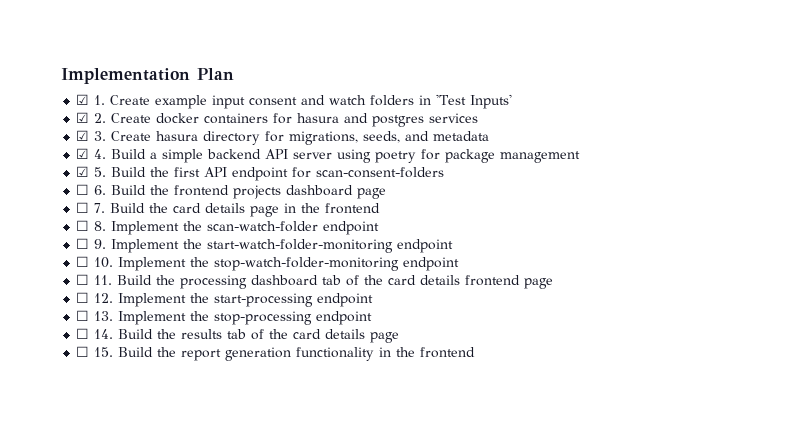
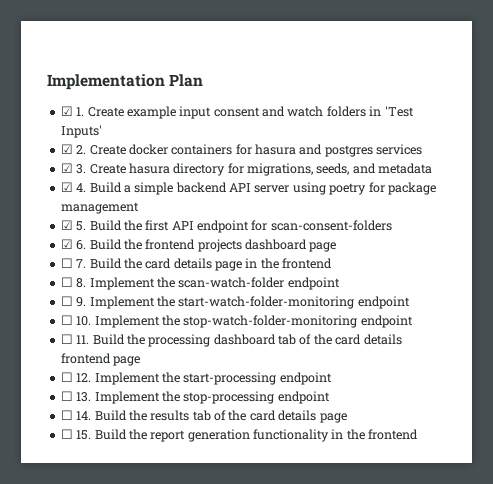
[76,184,90,195] ☐ -> [60,239,73,249] ☑

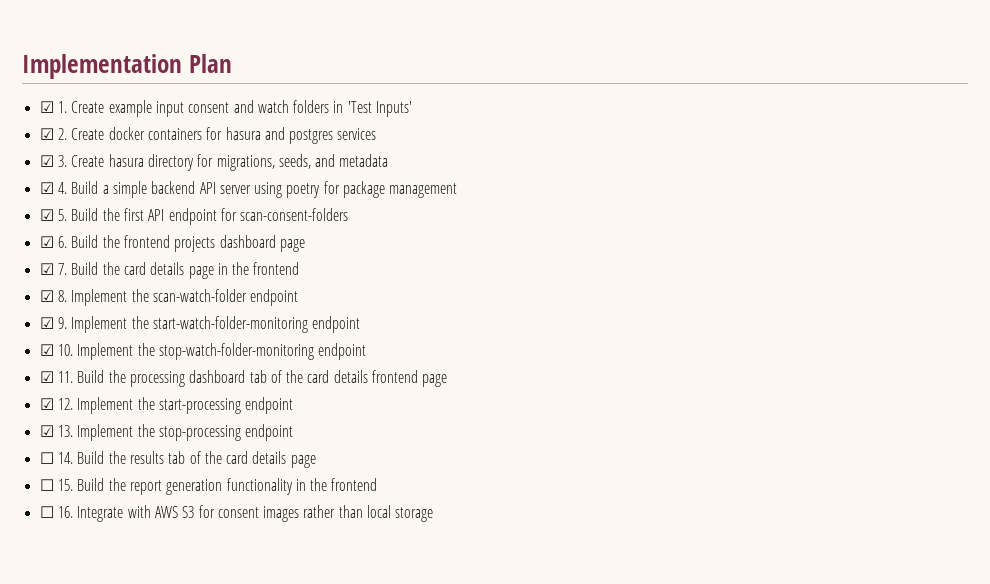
[60,258,73,268] ☐ -> [39,263,54,275] ☑
[60,277,73,287] ☐ -> [39,290,54,302] ☑
[60,296,73,306] ☐ -> [39,317,54,329] ☑
[60,315,73,325] ☐ -> [39,344,54,356] ☑
[60,334,73,344] ☐ -> [39,371,54,383] ☑
[60,372,73,382] ☐ -> [39,398,54,410] ☑
[60,391,73,401] ☐ -> [39,425,54,437] ☑
(419, 434) none -> [39,505,434,522] // ☐ 16. Integrate with AWS S3 for consent images rather than local storage

